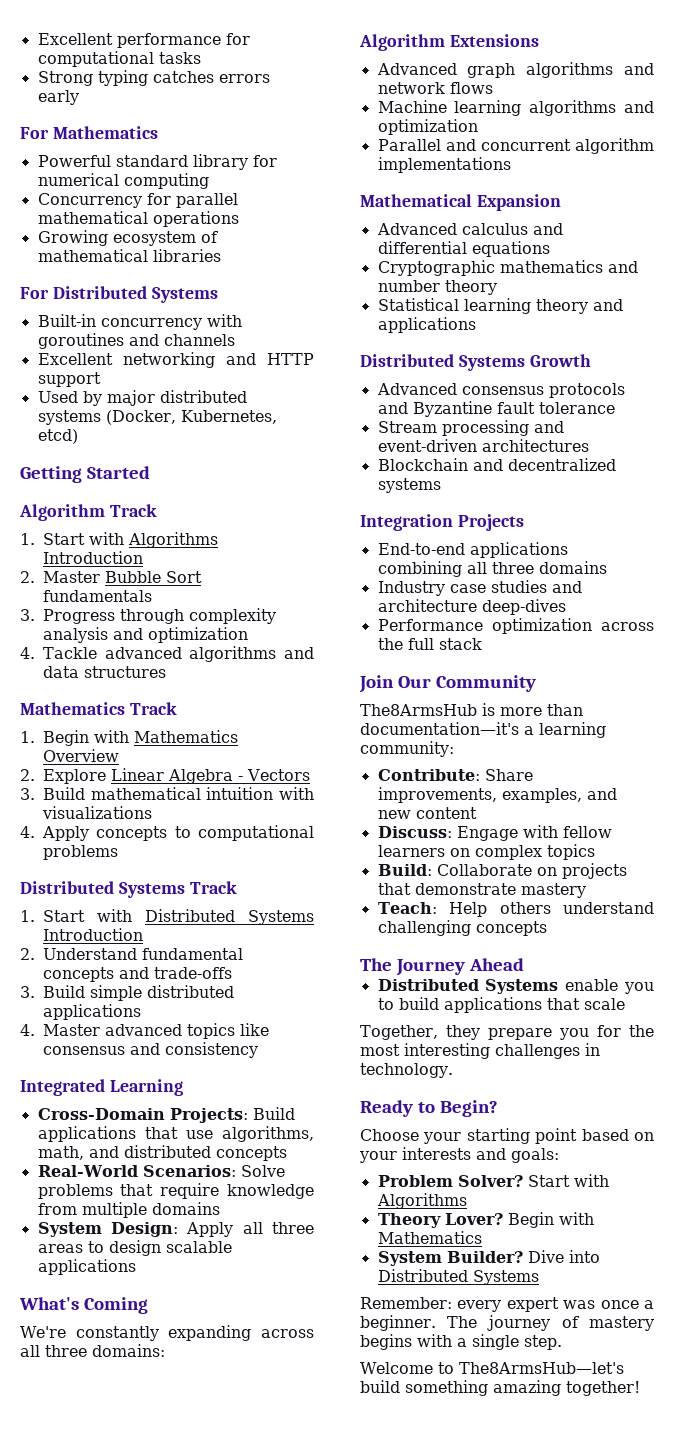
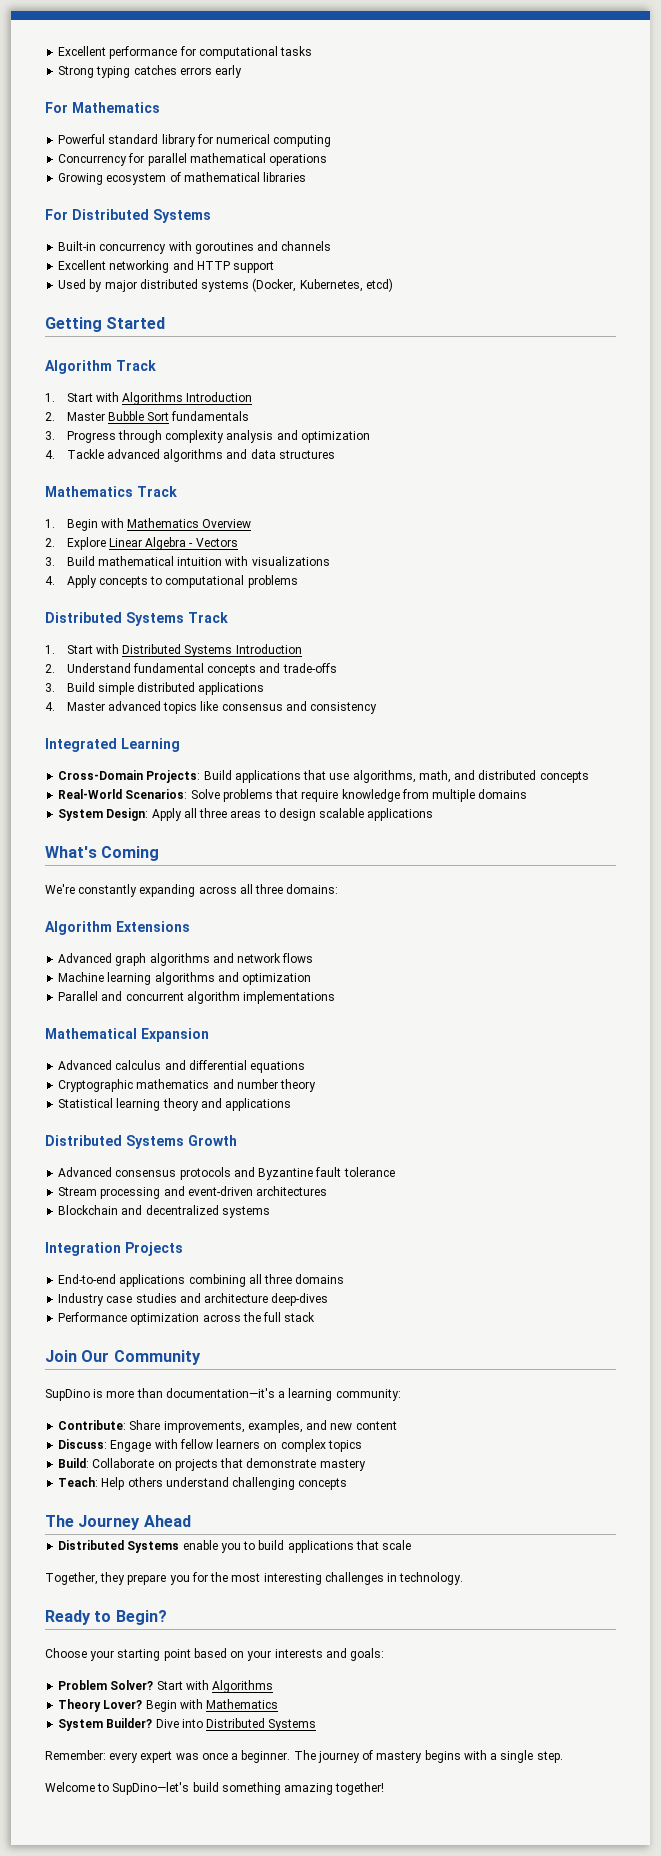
[360,704,477,716] The8ArmsHub -> [45,1389,90,1401] SupDino
[458,1362,624,1374] The8ArmsHub—let's -> [112,1782,190,1795] SupDino—let's

